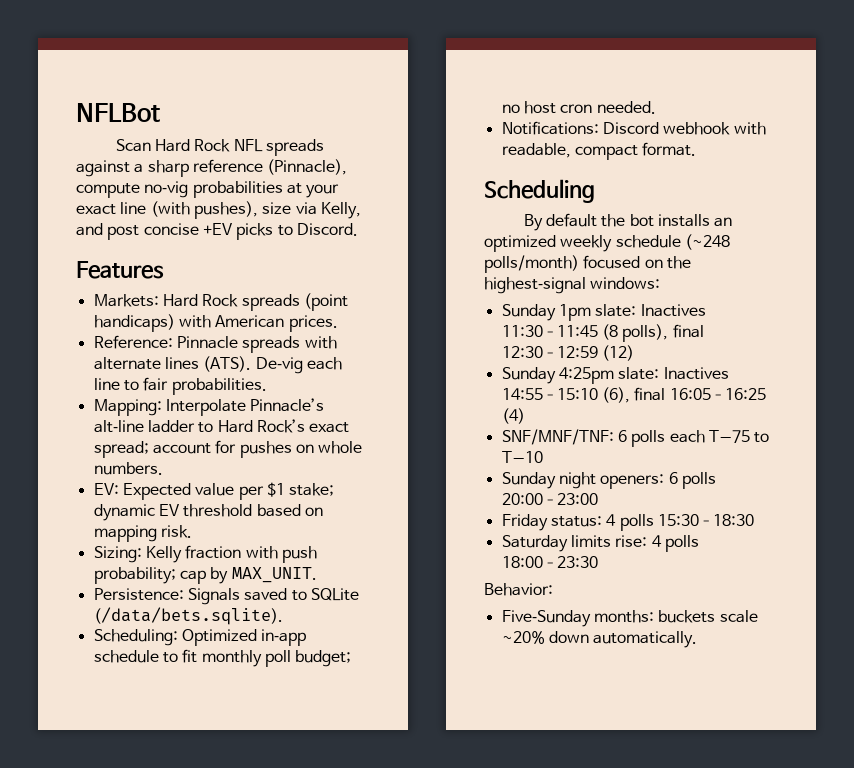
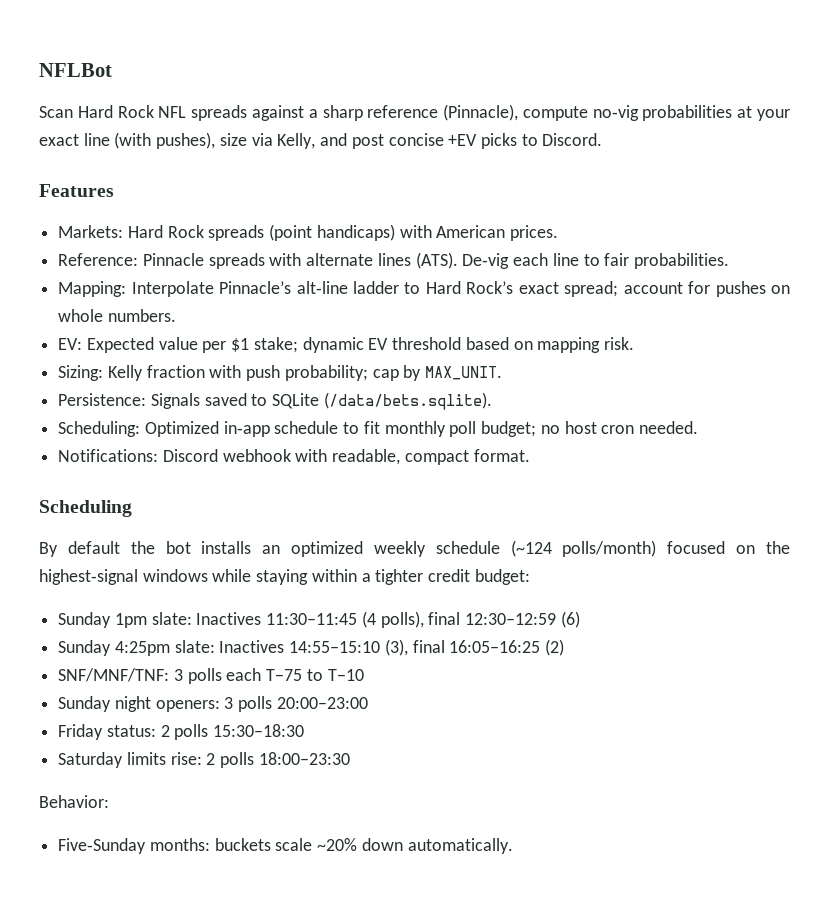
[684,234,730,250] (~248 -> [510,540,552,557] (~124
[590,277,661,289] windows: -> [142,569,530,585] windows while staying within a tighter credit budget:
[601,324,618,340] (8 -> [361,611,376,628] (4
[601,345,634,361] (12) -> [560,611,580,628] (6)
[601,387,630,403] (6), -> [384,639,408,656] (3),
[501,408,525,424] (4) -> [545,639,565,656] (2)
[617,430,627,442] 6 -> [173,669,183,681] 3
[668,472,678,484] 6 -> [224,697,234,709] 3
[606,514,617,526] 4 -> [160,725,170,737] 2
[651,535,662,547] 4 -> [206,753,216,765] 2

